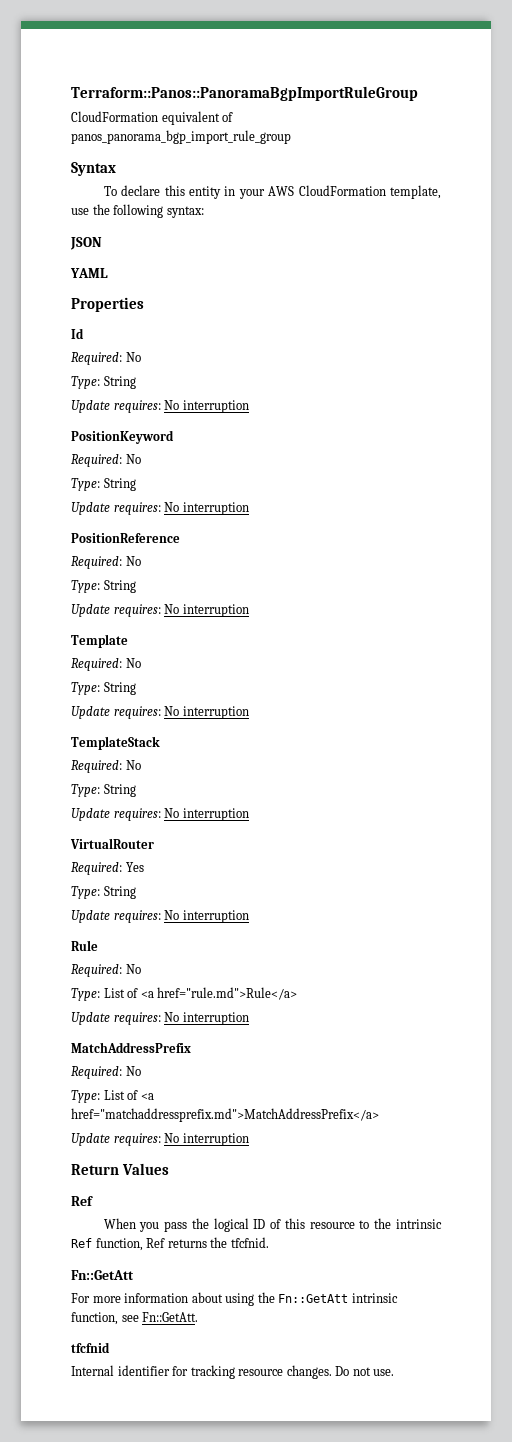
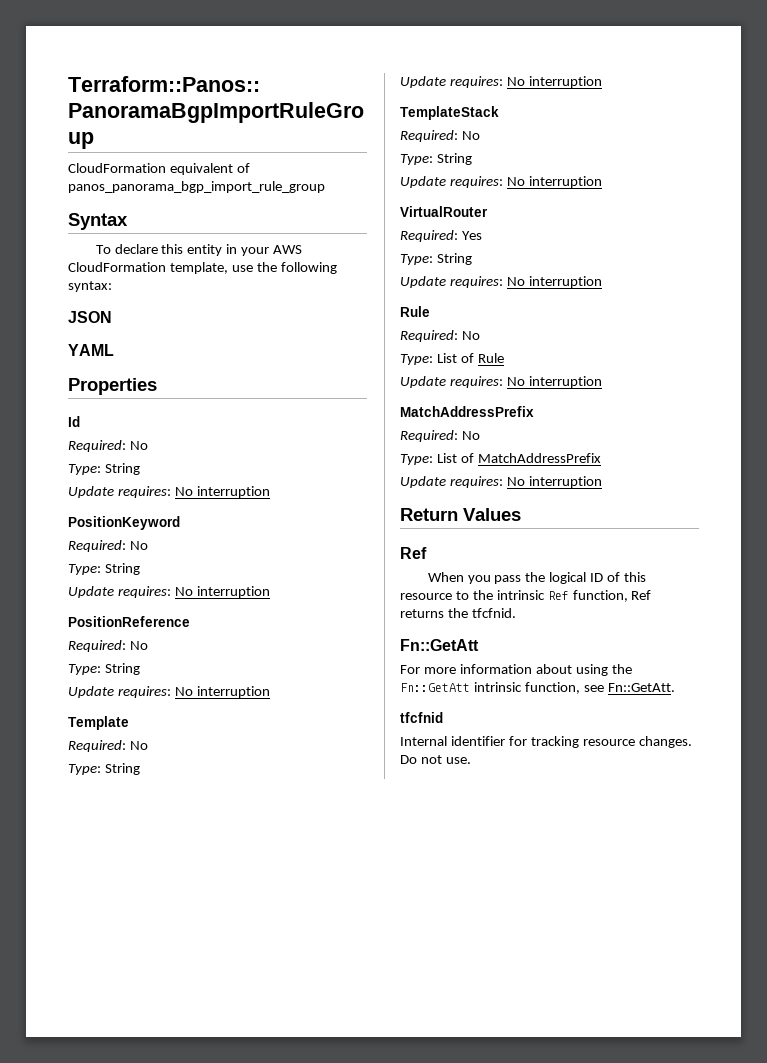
[140,987,298,1000] <a href="rule.md">Rule</a> -> [477,353,504,363] Rule
[140,1093,154,1100] [71,1108,379,1122] <a href="matchaddressprefix.md">MatchAddressPrefix</a> -> [477,453,601,463] MatchAddressPrefix

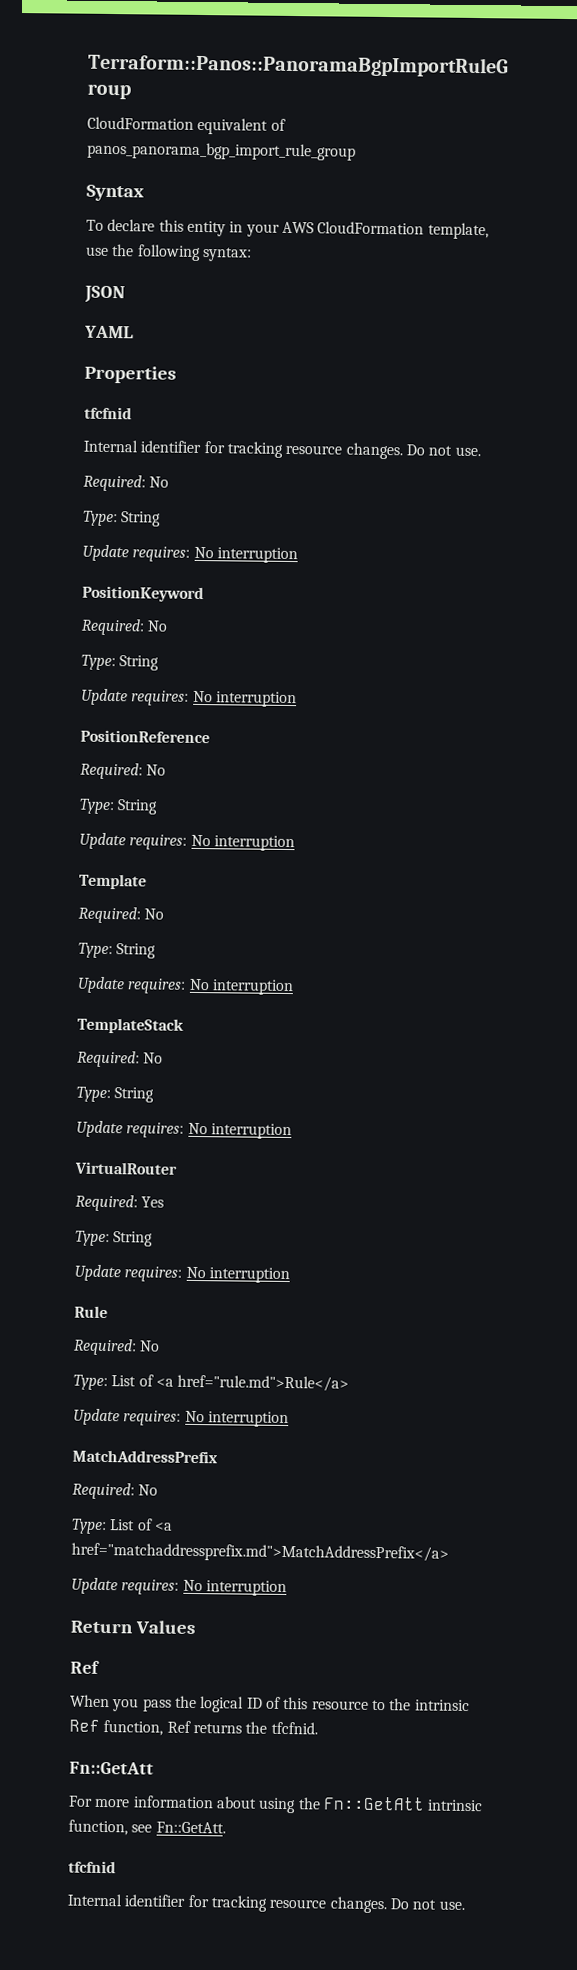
[68,416,80,427] Id -> [84,406,132,420] [83,439,481,460] tfcfnid // Internal identifier for tracking resource changes. Do not use.
[477,353,504,363] Rule -> [155,1374,350,1392] <a href="rule.md">Rule</a>
[477,453,601,463] MatchAddressPrefix -> [153,1522,173,1531] [71,1542,449,1563] <a href="matchaddressprefix.md">MatchAddressPrefix</a>

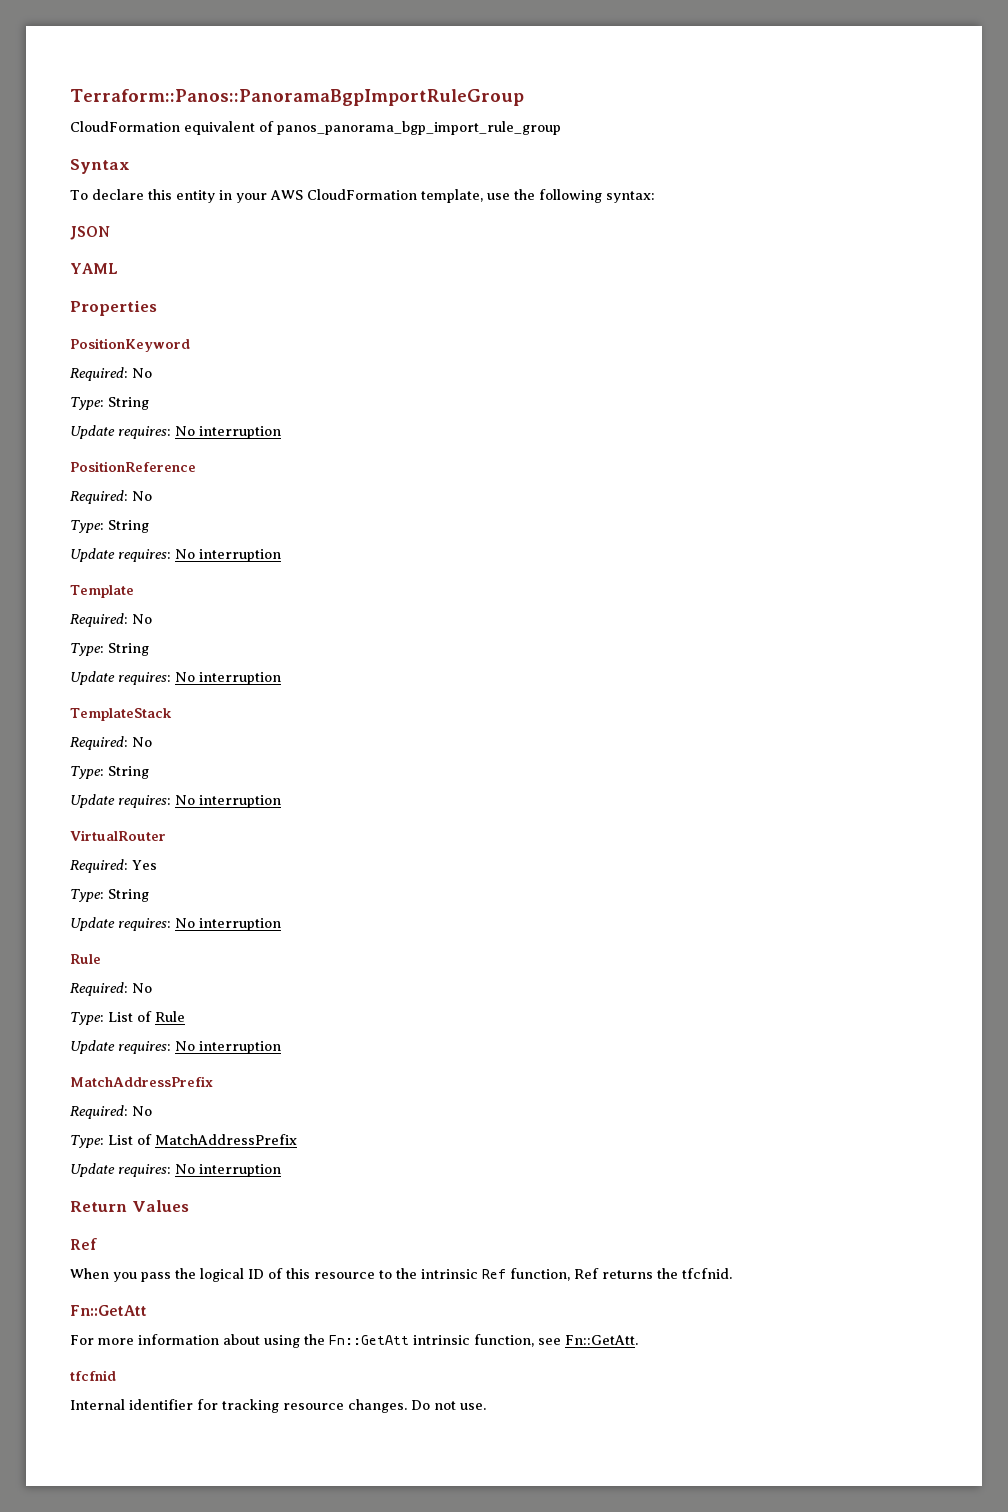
[84,406,132,420] [83,439,481,460] [83,474,170,492] [83,510,162,527] [82,544,298,564] // tfcfnid // Internal identifier for tracking resource changes. Do not use. // Required: No // Type: String // Update requires: No interruption -> (157, 308) none
[155,1374,350,1392] <a href="rule.md">Rule</a> -> [155,1011,185,1022] Rule
[153,1522,173,1531] [71,1542,449,1563] <a href="matchaddressprefix.md">MatchAddressPrefix</a> -> [155,1134,297,1145] MatchAddressPrefix

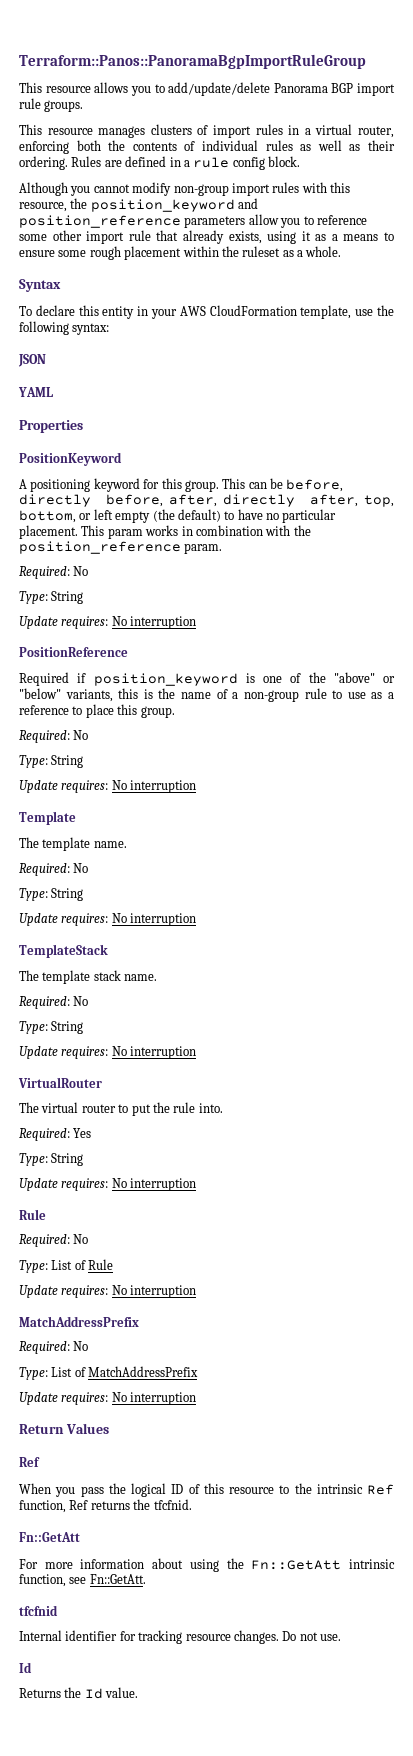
[70,121,561,135] CloudFormation equivalent of panos_panorama_bgp_import_rule_group -> [19,82,395,96] [19,98,84,112] [19,124,395,138] [19,140,396,154] [19,156,300,170] [19,182,350,196] [19,198,259,212] [19,214,367,228] [19,230,394,244] [19,246,342,260] This resource allows you to add/update/delete Panorama BGP import rule groups. // This resource manages clusters of import rules in a virtual router, enforcing both the contents of individual rules as well as their ordering. Rules are defined in a rule config block. // Although you cannot modify non-group import rules with this resource, the position_keyword and position_reference parameters allow you to reference some other import rule that already exists, using it as a means to ensure some rough placement within the ruleset as a whole.
(190, 345) none -> [19,478,344,492] [19,494,394,507] [19,509,337,523] [19,525,311,539] [19,541,223,554] // A positioning keyword for this group. This can be before, directly before, after, directly after, top, bottom, or left empty (the default) to have no particular placement. This param works in combination with the position_reference param.
(196, 466) none -> [19,672,395,686] [19,688,395,702] [19,704,175,718] // Required if position_keyword is one of the "above" or "below" variants, this is the name of a non-group rule to use as a reference to place this group.
(134, 591) none -> [19,837,127,851] // The template name.
(172, 714) none -> [19,970,158,984] // The template stack name.
(166, 835) none -> [19,1102,223,1116] // The virtual router to put the rule into.
(486, 1406) none -> [19,1662,32,1673] [19,1687,139,1699] // Id // Returns the Id value.

